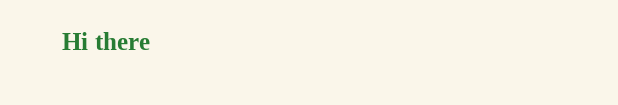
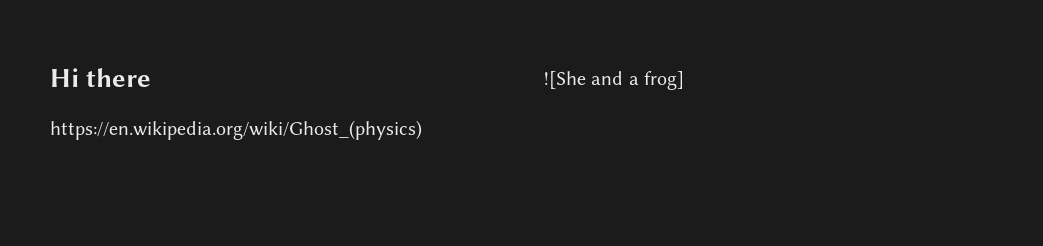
(150, 41) none -> [50,120,422,140] [544,71,685,90] // https://en.wikipedia.org/wiki/Ghost_(physics) // ![She and a frog]

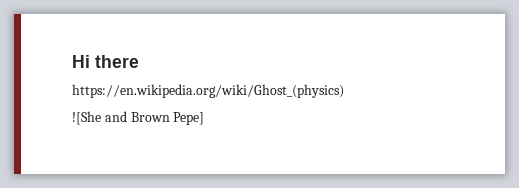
[628,71,685,90] a frog] -> [130,112,205,125] Brown Pepe]

